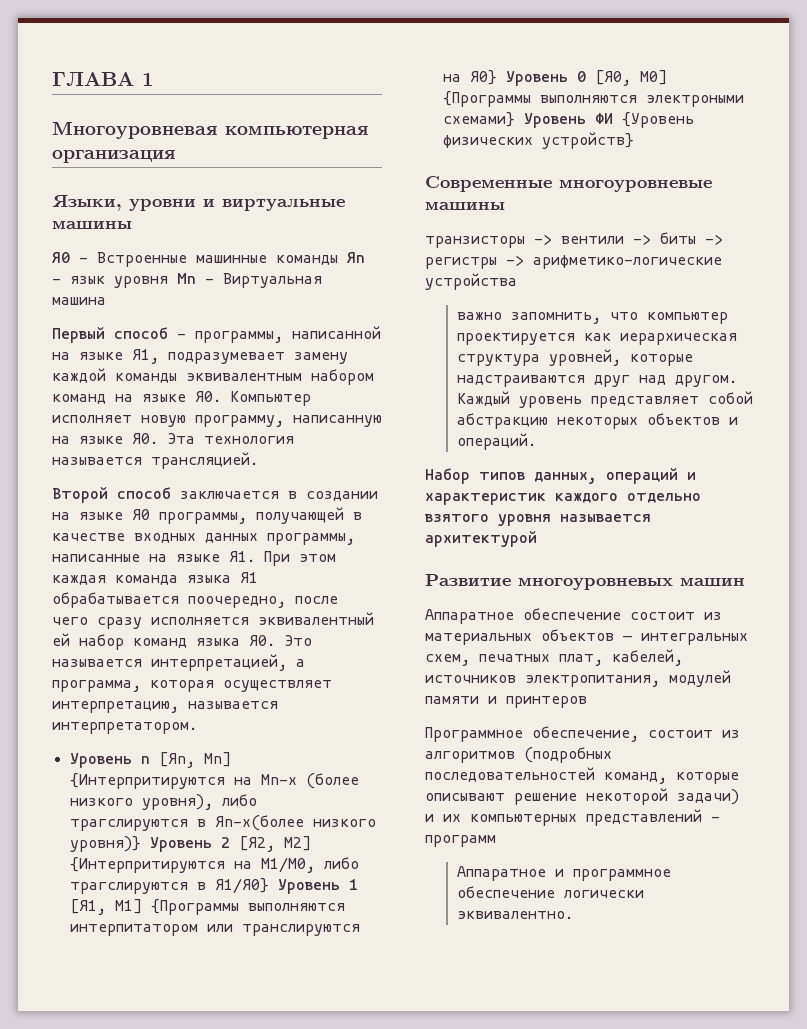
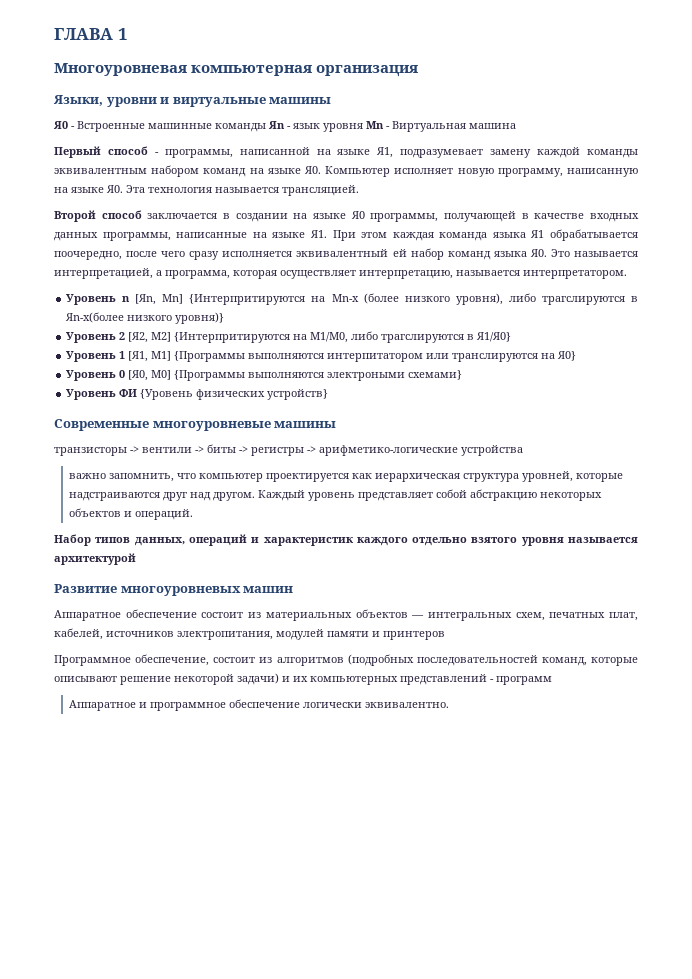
(141, 844) none -> (225, 318) //
(269, 886) none -> (512, 337) //
(497, 77) none -> (577, 356) //
(515, 119) none -> (463, 375) //

